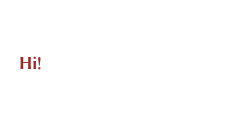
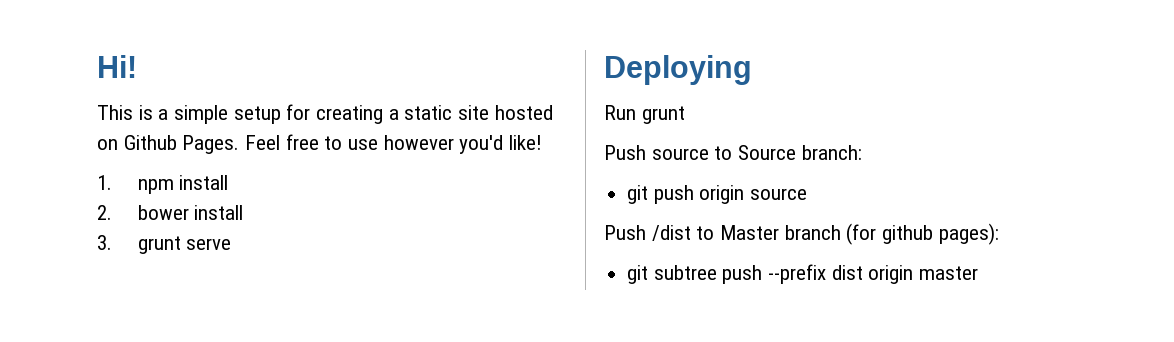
(42, 63) none -> [97,104,553,124] [97,134,543,154] [97,175,229,194] [97,205,244,220] [97,235,232,254] [604,55,752,85] [604,105,685,124] [604,145,862,160] [627,185,808,204] [604,223,999,245] [627,264,979,284] // This is a simple setup for creating a static site hosted on Github Pages. Feel free to use however you'd like! // 1. npm install // 2. bower install // 3. grunt serve // Deploying // Run grunt // Push source to Source branch: // git push origin source // Push /dist to Master branch (for github pages): // git subtree push --prefix dist origin master

